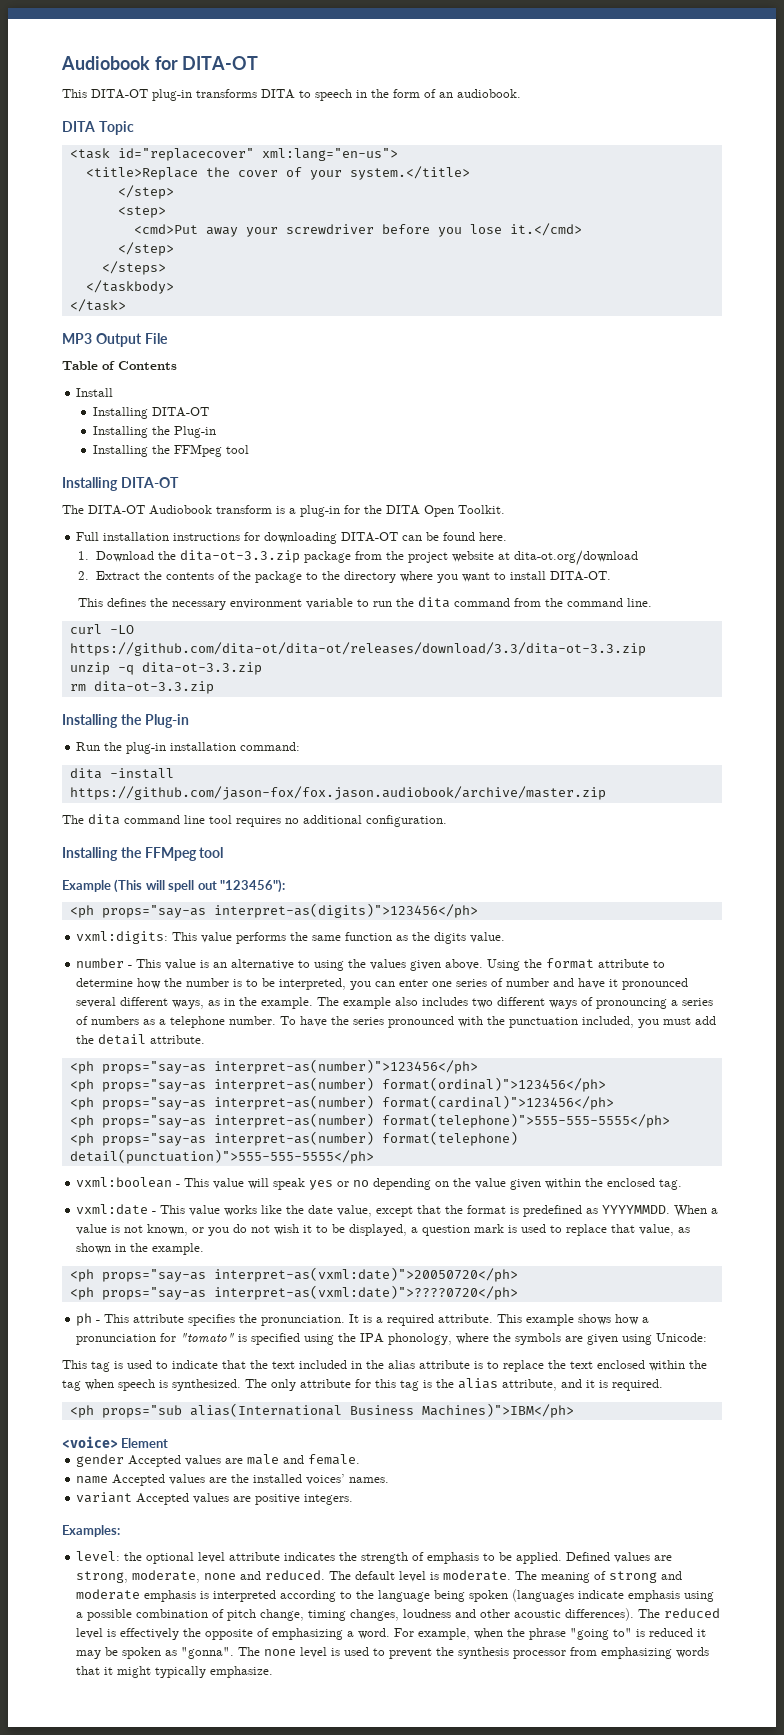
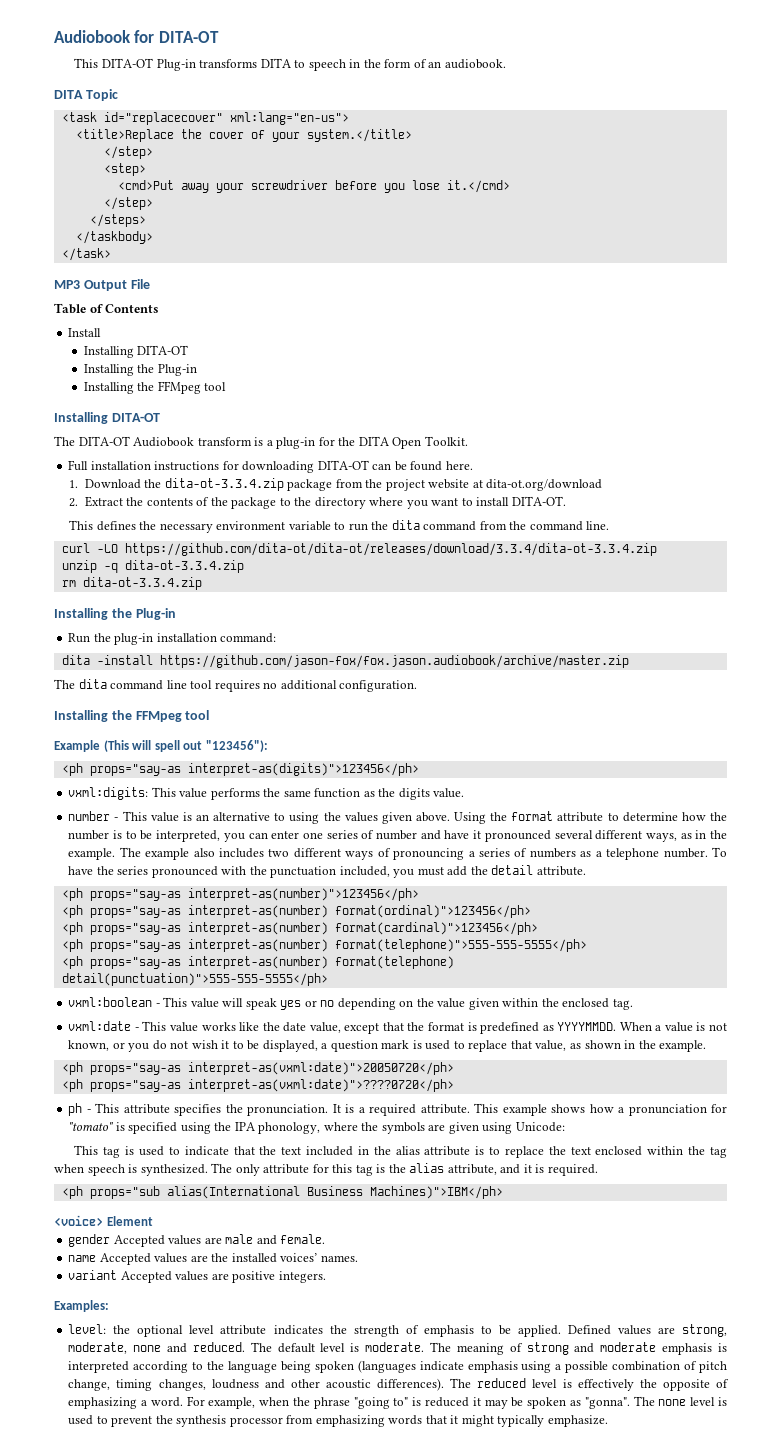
[152,89,192,101] plug-in -> [156,59,196,71] Plug-in
[179,550,300,563] dita-ot-3.3.zip -> [164,478,284,491] dita-ot-3.3.4.zip
[69,642,646,656] https://github.com/dita-ot/dita-ot/releases/download/3.3/dita-ot-3.3.zip -> [124,543,657,556] https://github.com/dita-ot/dita-ot/releases/download/3.3.4/dita-ot-3.3.4.zip
[141,662,262,675] dita-ot-3.3.zip -> [124,560,244,573] dita-ot-3.3.4.zip
[93,681,214,694] dita-ot-3.3.zip -> [82,577,202,590] dita-ot-3.3.4.zip

